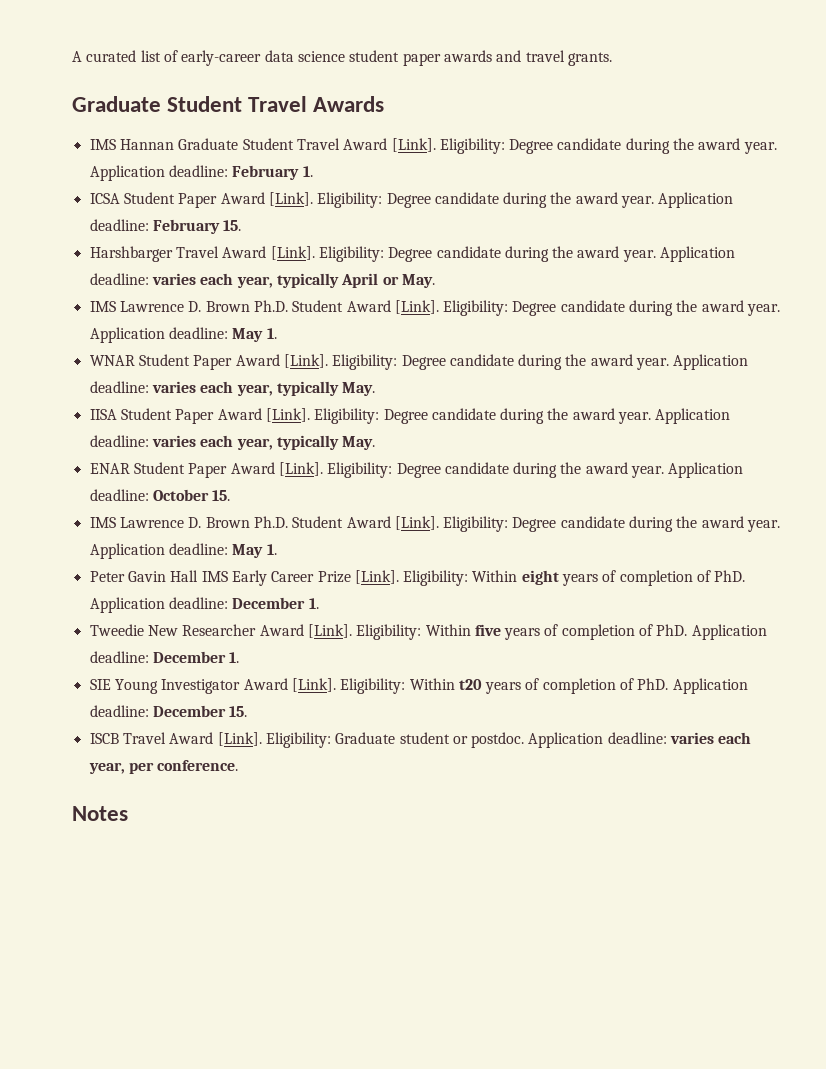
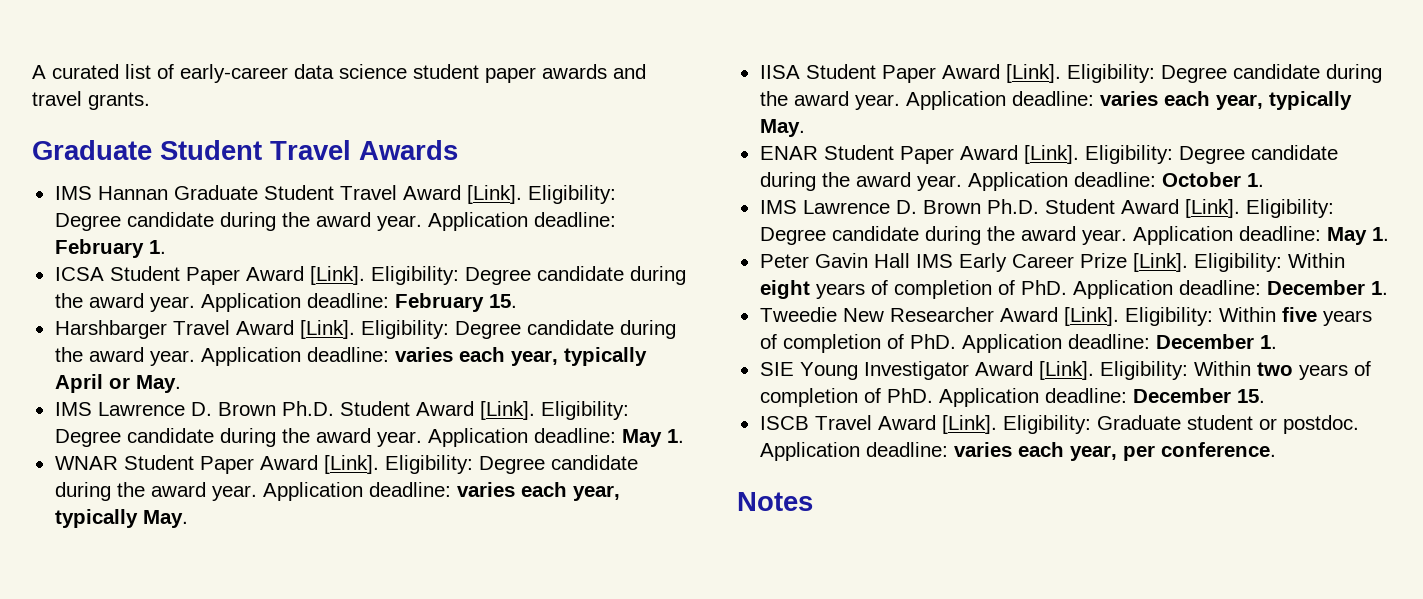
[212,490,231,501] 15. -> [1246,173,1264,187] 1.
[458,679,482,690] t20 -> [1256,362,1293,376] two

